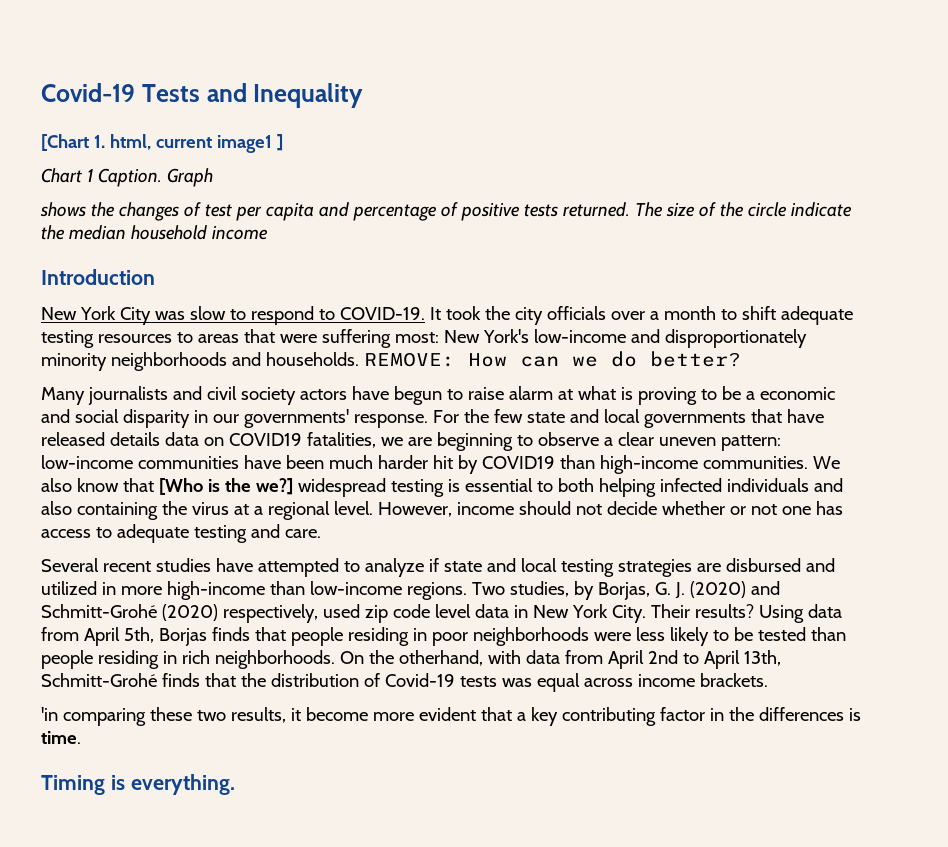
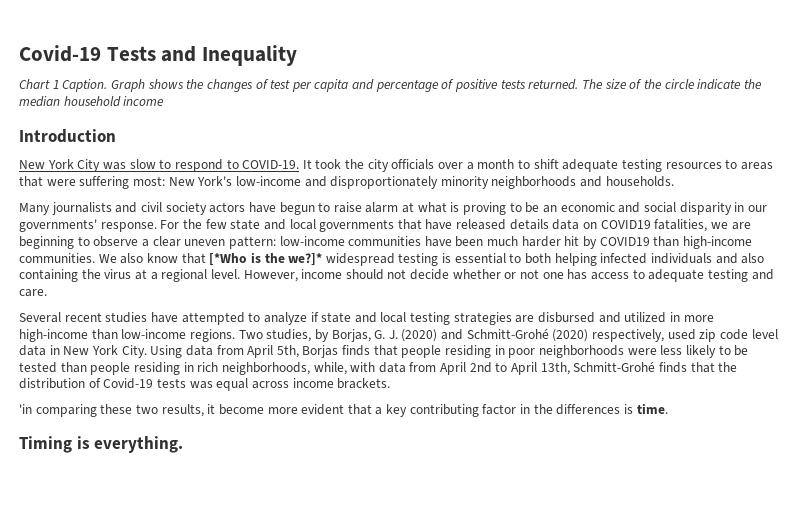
[41,134,283,153] // [Chart 1. html, current image1 ] -> (298, 55) none
(213, 177) // -> (145, 85) none
[363,351,741,367] REMOVE: How can we do better? -> (674, 181) none
[745,391,755,400] a -> [542,205,557,213] an
[158,478,203,495] [Who -> [209,253,248,266] [*Who
[255,478,293,495] we?] -> [288,253,323,266] we?]*
[650,604,754,618] Their results? -> (147, 351) none
[214,650,483,669] neighborhoods. On the otherhand, -> [221,362,347,375] neighborhoods, while,

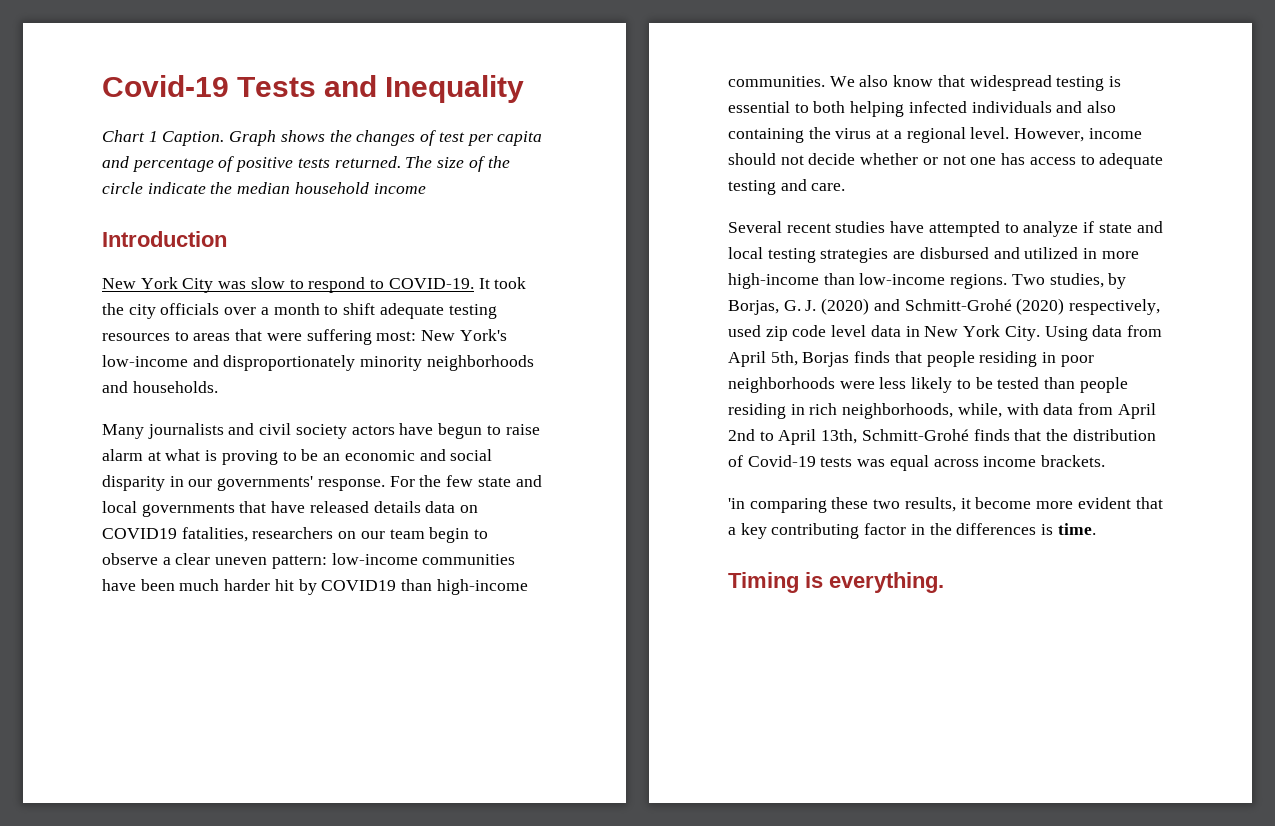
[710,222,751,230] [19,236,74,249] we are beginning -> [252,527,470,543] researchers on our team begin
[209,252,323,266] [*Who is the we?]* -> (965, 81) none

